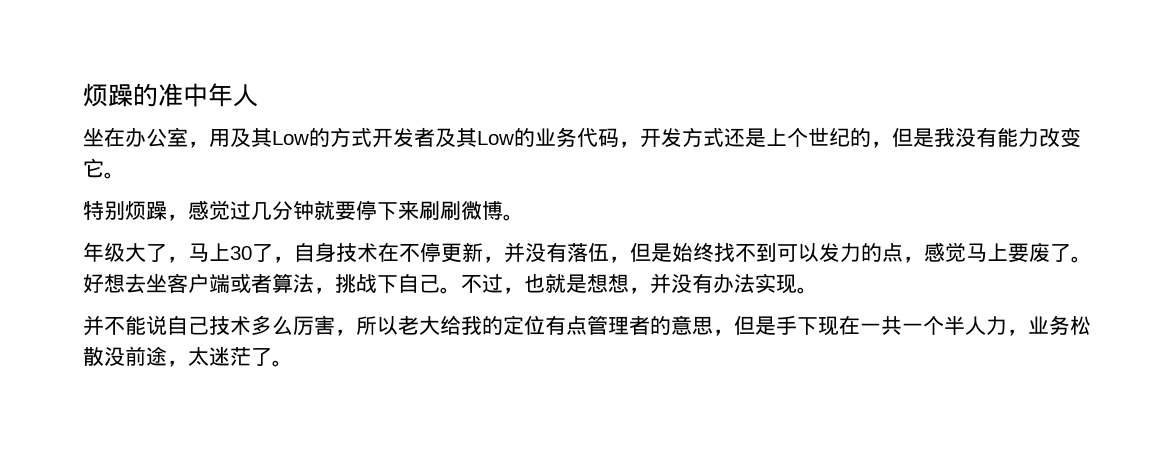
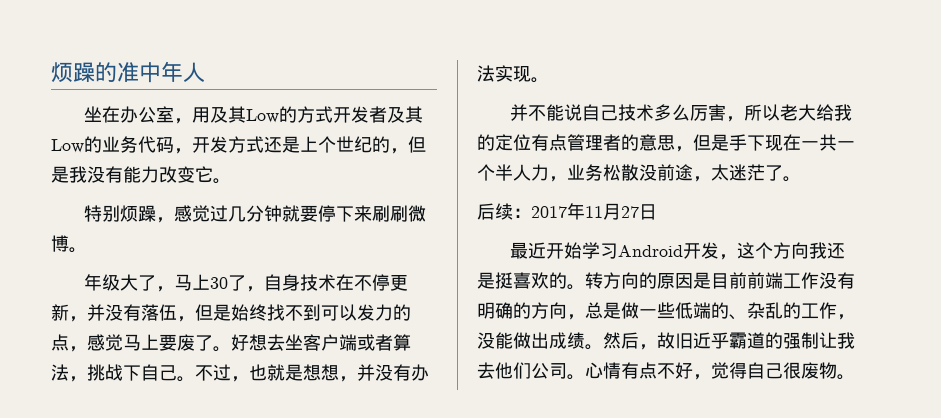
(293, 363) none -> [477,203,657,220] [510,242,846,260] [477,272,855,290] [477,302,855,320] [477,332,855,350] [477,362,855,380] // 后续：2017年11月27日 // 最近开始学习Android开发，这个方向我还是挺喜欢的。转方向的原因是目前前端工作没有明确的方向，总是做一些低端的、杂乱的工作，没能做出成绩。然后，故旧近乎霸道的强制让我去他们公司。心情有点不好，觉得自己很废物。

